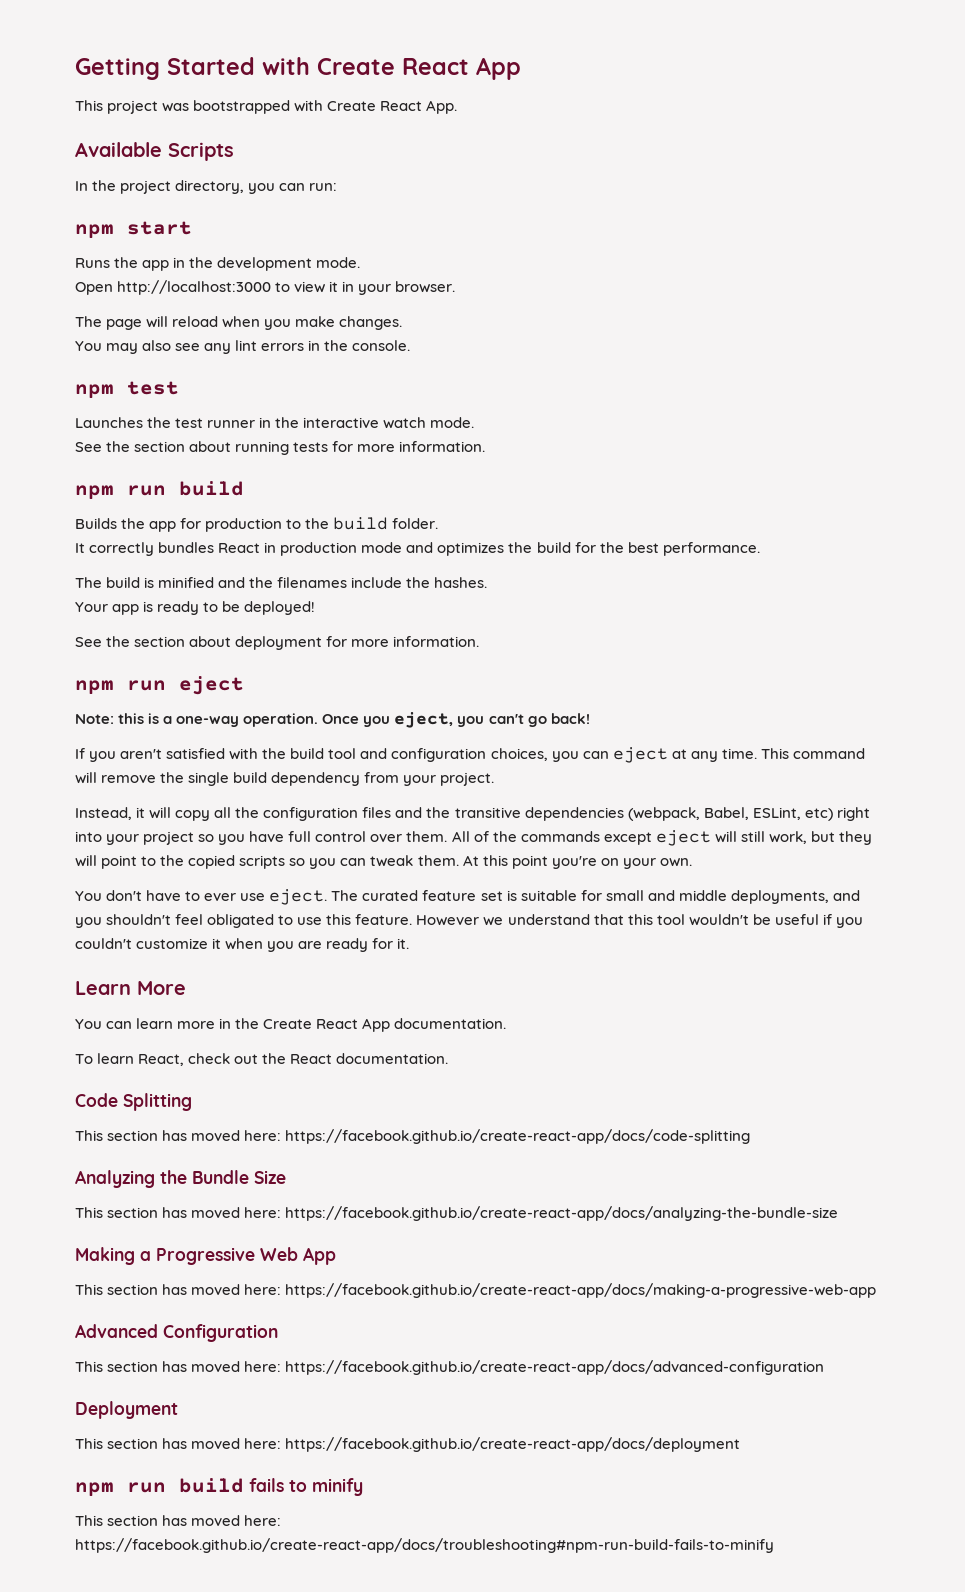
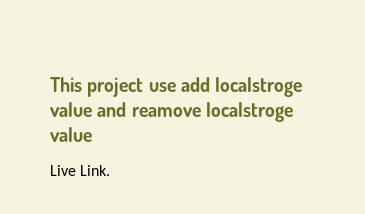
[75,57,521,80] [75,100,458,114] [75,142,234,161] [75,180,338,194] [75,221,192,238] [75,257,361,271] [75,280,456,295] [75,316,403,330] [75,340,411,354] [75,381,179,398] [75,417,475,429] [75,441,486,455] [75,481,244,499] [75,517,439,532] [75,542,760,556] [75,577,488,588] [75,601,316,615] [75,636,480,650] [75,676,244,695] [75,712,590,728] [75,747,865,763] [75,772,495,786] [75,807,870,821] [75,830,872,846] [75,855,692,869] [75,889,860,905] [75,914,863,928] [75,938,410,952] [75,981,186,995] [75,1018,507,1032] [75,1053,449,1066] [75,1093,192,1111] [75,1129,751,1144] [75,1170,286,1188] [75,1206,839,1221] [75,1247,336,1265] [75,1283,877,1298] [75,1324,278,1342] [75,1360,825,1375] [75,1401,178,1419] [75,1437,741,1452] [75,1478,363,1496] [75,1515,282,1526] [75,1538,774,1553] Getting Started with Create React App // This project was bootstrapped with Create React App. // Available Scripts // In the project directory, you can run: // npm start // Runs the app in the development mode. // Open http://localhost:3000 to view it in your browser. // The page will reload when you make changes. // You may also see any lint errors in the console. // npm test // Launches the test runner in the interactive watch mode. // See the section about running tests for more information. // npm run build // Builds the app for production to the build folder. // It correctly bundles React in production mode and optimizes the build for the best performance. // The build is minified and the filenames include the hashes. // Your app is ready to be deployed! // See the section about deployment for more information. // npm run eject // Note: this is a one-way operation. Once you eject, you can't go back! // If you aren't satisfied with the build tool and configuration choices, you can eject at any time. This command will remove the single build dependency from your project. // Instead, it will copy all the configuration files and the transitive dependencies (webpack, Babel, ESLint, etc) right into your project so you have full control over them. All of the commands except eject will still work, but they will point to the copied scripts so you can tweak them. At this point you're on your own. // You don't have to ever use eject. The curated feature set is suitable for small and middle deployments, and you shouldn't feel obligated to use this feature. However we understand that this tool wouldn't be useful if you couldn't customize it when you are ready for it. // Learn More // You can learn more in the Create React App documentation. // To learn React, check out the React documentation. // Code Splitting // This section has moved here: https://facebook.github.io/create-react-app/docs/code-splitting // Analyzing the Bundle Size // This section has moved here: https://facebook.github.io/create-react-app/docs/analyzing-the-bundle-size // Making a Progressive Web App // This section has moved here: https://facebook.github.io/create-react-app/docs/making-a-progressive-web-app // Advanced Configuration // This section has moved here: https://facebook.github.io/create-react-app/docs/advanced-configuration // Deployment // This section has moved here: https://facebook.github.io/create-react-app/docs/deployment // npm run build fails to minify // This section has moved here: https://facebook.github.io/create-react-app/docs/troubleshooting#npm-run-build-fails-to-minify -> [50,77,303,97] [50,102,293,122] [50,127,92,142] [50,165,111,176] This project use add localstroge value and reamove localstroge value // Live Link.

